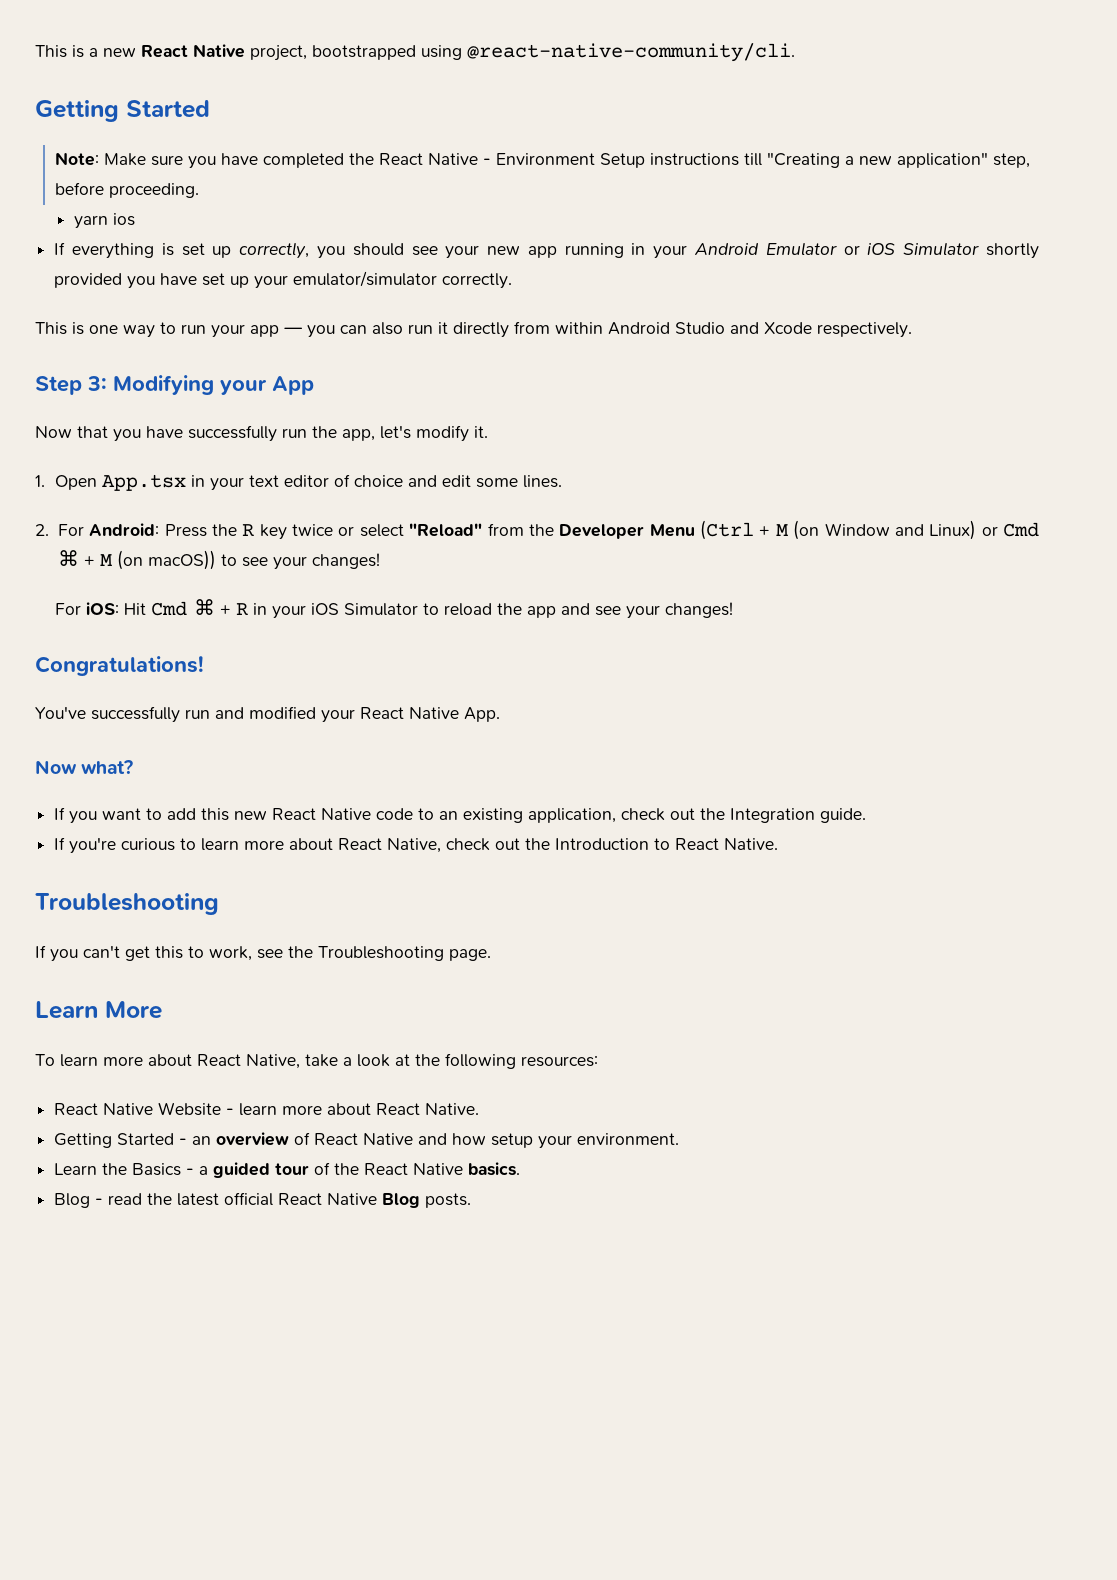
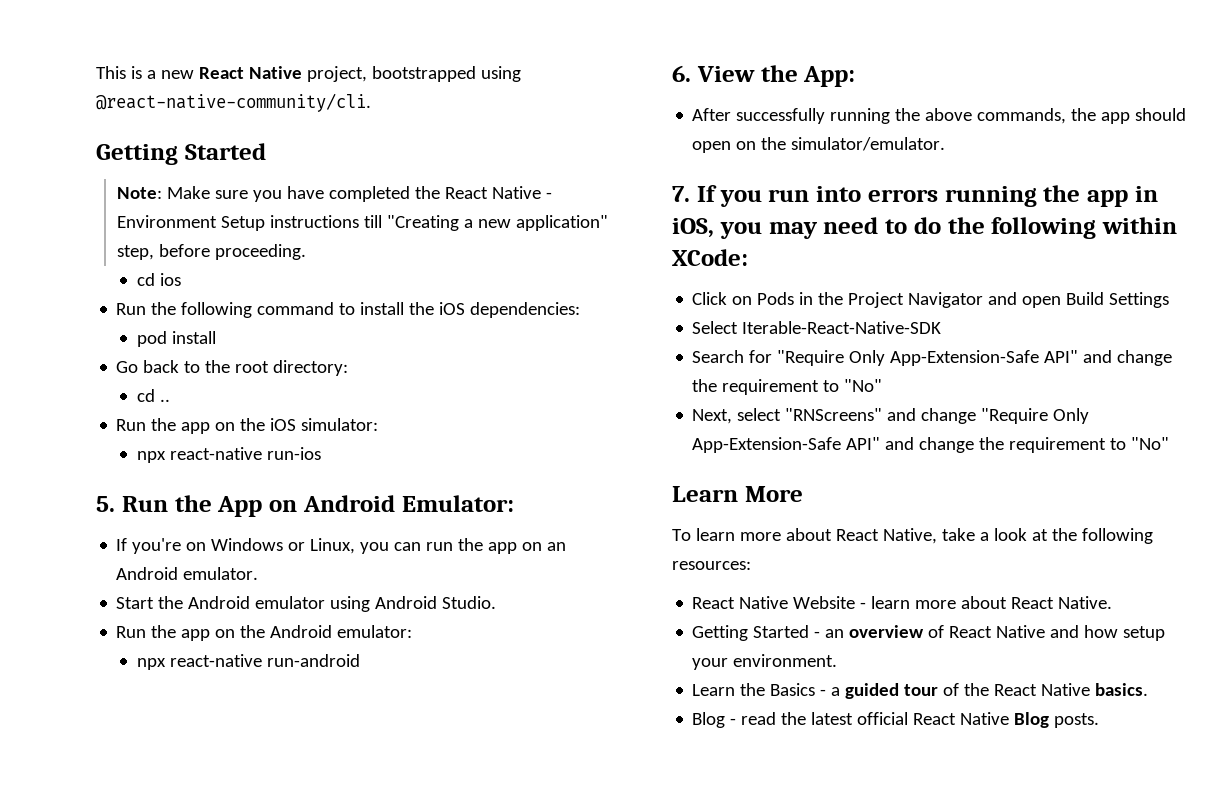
[74,215,109,229] yarn -> [136,273,155,286] cd
[54,242,1040,259] [54,271,513,289] [35,321,912,338] [35,375,314,395] [35,425,488,442] [35,474,562,491] [35,520,1039,540] [57,550,380,570] [54,599,733,619] [35,656,204,676] [35,706,500,723] [35,760,134,774] [54,807,867,824] [54,837,779,854] [35,893,219,915] [35,945,491,962] If everything is set up correctly, you should see your new app running in your Android Emulator or iOS Simulator shortly provided you have set up your emulator/simulator correctly. // This is one way to run your app — you can also run it directly from within Android Studio and Xcode respectively. // Step 3: Modifying your App // Now that you have successfully run the app, let's modify it. // 1. Open App.tsx in your text editor of choice and edit some lines. // 2. For Android: Press the R key twice or select "Reload" from the Developer Menu (Ctrl + M (on Window and Linux) or Cmd ⌘ + M (on macOS)) to see your changes! // For iOS: Hit Cmd ⌘ + R in your iOS Simulator to reload the app and see your changes! // Congratulations! // You've successfully run and modified your React Native App. // Now what? // If you want to add this new React Native code to an existing application, check out the Integration guide. // If you're curious to learn more about React Native, check out the Introduction to React Native. // Troubleshooting // If you can't get this to work, see the Troubleshooting page. -> [116,302,581,318] [136,331,216,347] [116,360,349,376] [136,389,170,402] [116,418,379,434] [136,447,321,463] [96,495,514,517] [116,538,567,554] [116,567,259,580] [116,596,497,612] [116,625,413,641] [136,654,360,670] [672,65,856,87] [692,108,1187,124] [692,137,946,153] [672,185,1158,207] [672,217,1177,239] [672,249,748,266] [692,292,1170,308] [692,321,942,334] [692,350,1173,366] [692,379,883,395] [692,408,1090,424] [692,437,1170,453] Run the following command to install the iOS dependencies: // pod install // Go back to the root directory: // cd .. // Run the app on the iOS simulator: // npx react-native run-ios // 5. Run the App on Android Emulator: // If you're on Windows or Linux, you can run the app on an Android emulator. // Start the Android emulator using Android Studio. // Run the app on the Android emulator: // npx react-native run-android // 6. View the App: // After successfully running the above commands, the app should open on the simulator/emulator. // 7. If you run into errors running the app in iOS, you may need to do the following within XCode: // Click on Pods in the Project Navigator and open Build Settings // Select Iterable-React-Native-SDK // Search for "Require Only App-Extension-Safe API" and change the requirement to "No" // Next, select "RNScreens" and change "Require Only App-Extension-Safe API" and change the requirement to "No"

